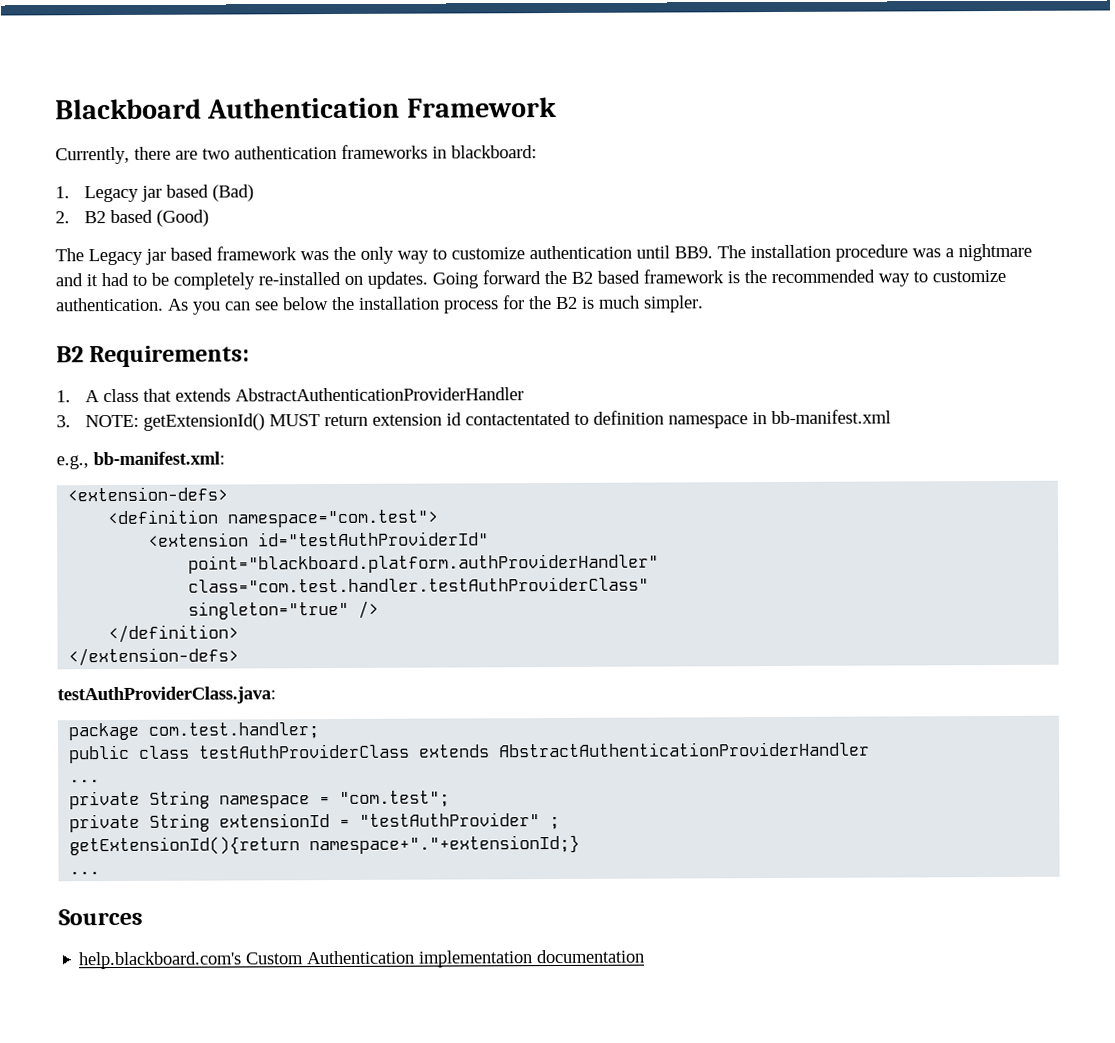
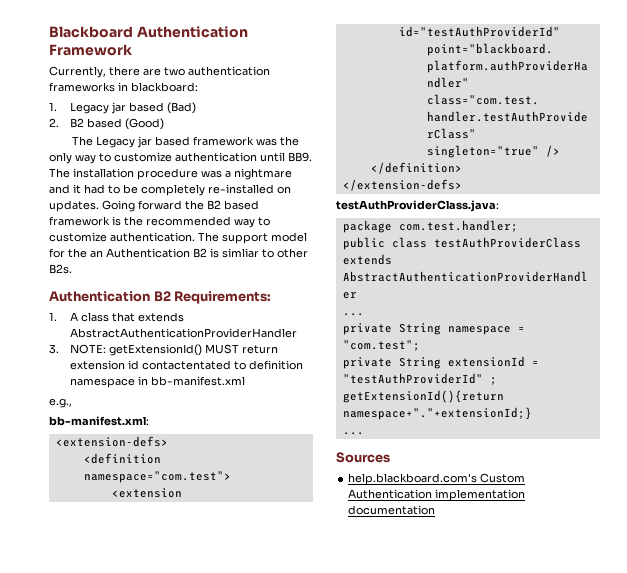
[167,295,704,315] As you can see below the installation process for the B2 is much simpler. // -> [198,232,307,244] [49,248,308,258] [49,264,72,274] [49,291,150,302] The support model for the an Authentication B2 is simliar to other B2s. // Authentication
(89, 462) none -> (72, 403) //
[359,812,541,827] "testAuthProvider" -> [342,373,483,384] "testAuthProviderId"

